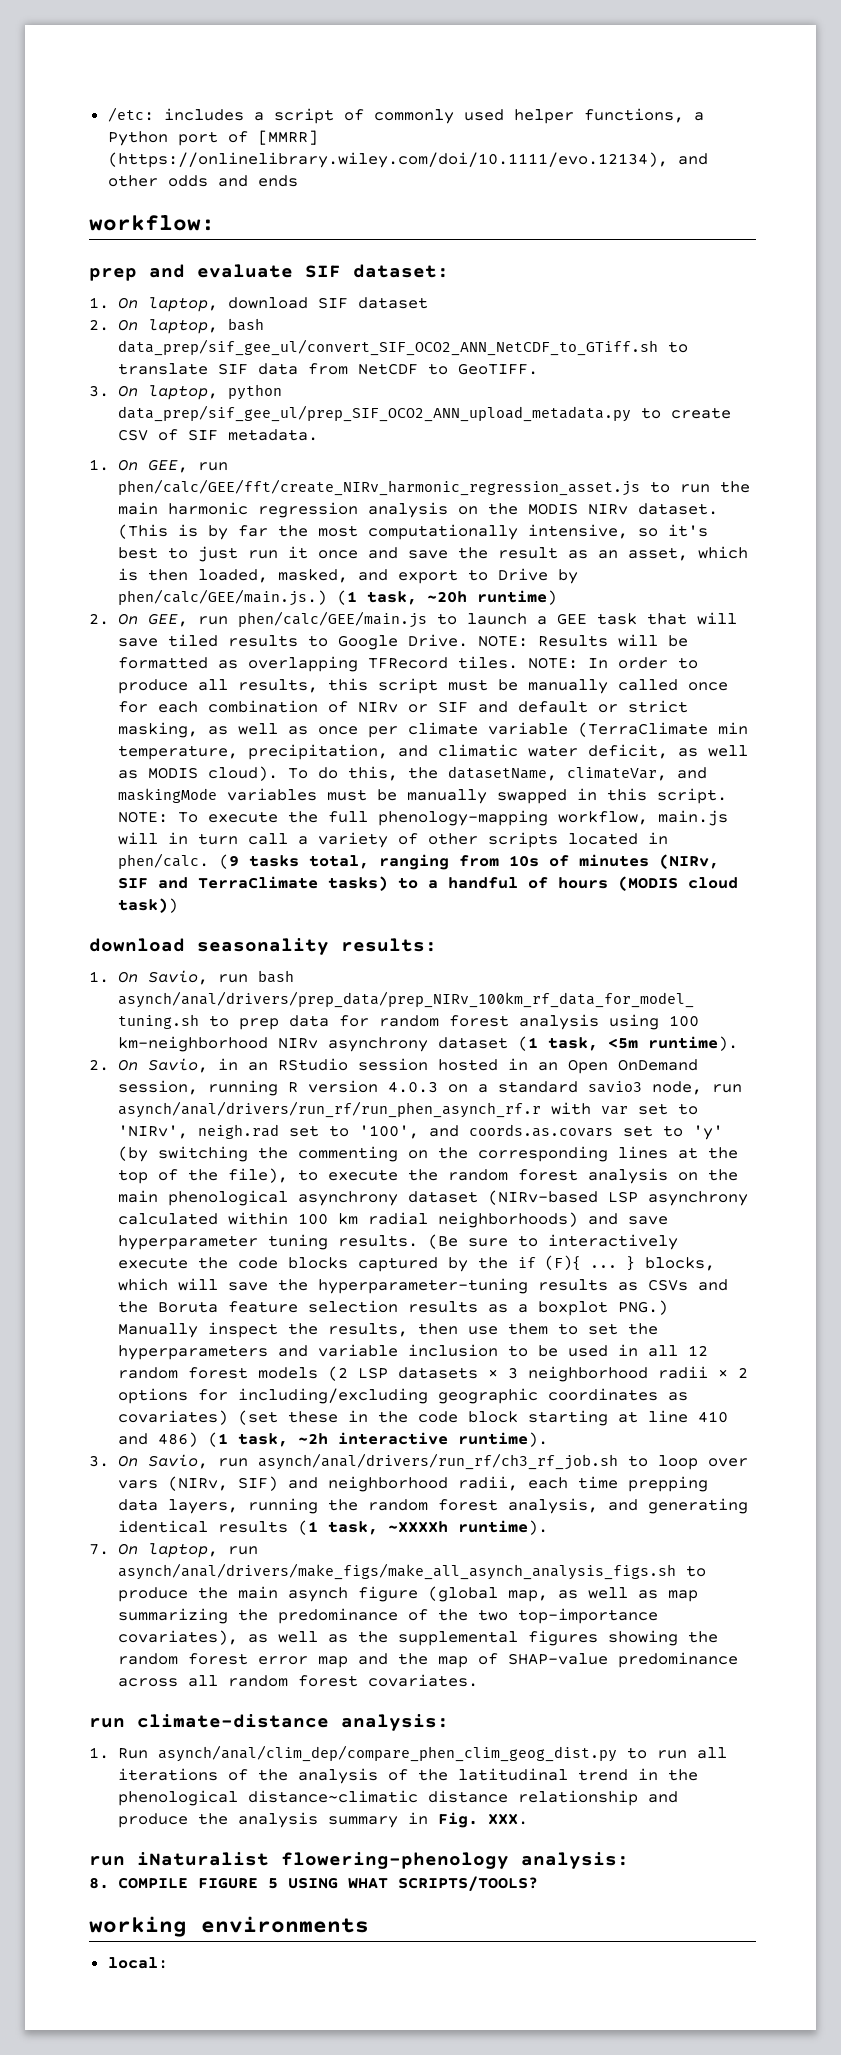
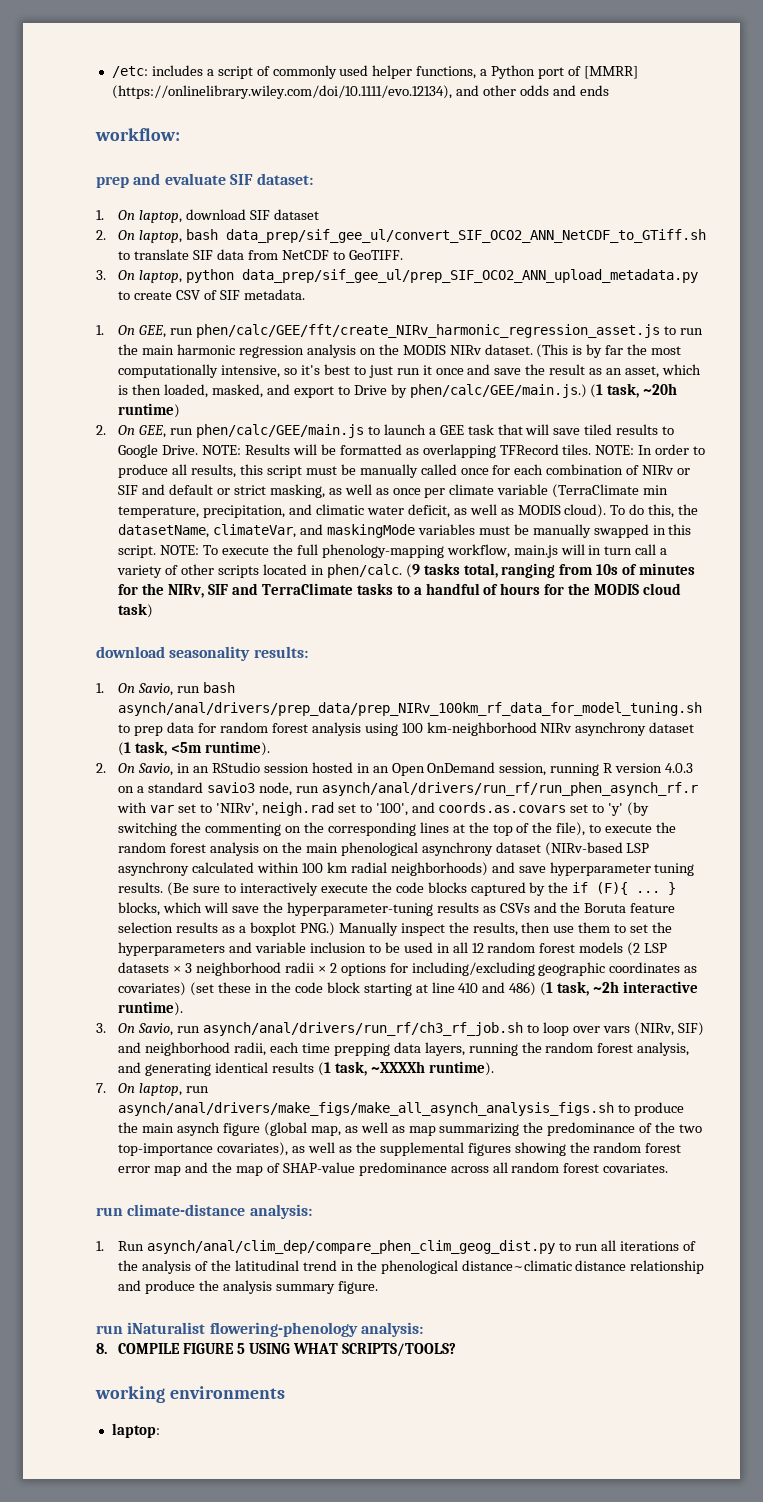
[658,854,719,869] (NIRv, -> [118,583,205,598] for the NIRv,
[327,876,388,891] tasks) -> [356,583,393,595] tasks
[617,876,738,891] [117,898,178,913] (MODIS cloud task)) -> [544,583,682,595] [118,603,154,618] for the MODIS cloud task)
[407,1812,528,1828] in Fig. XXX. -> [337,1281,378,1294] figure.
[107,1957,168,1969] local: -> [111,1423,160,1438] laptop:

